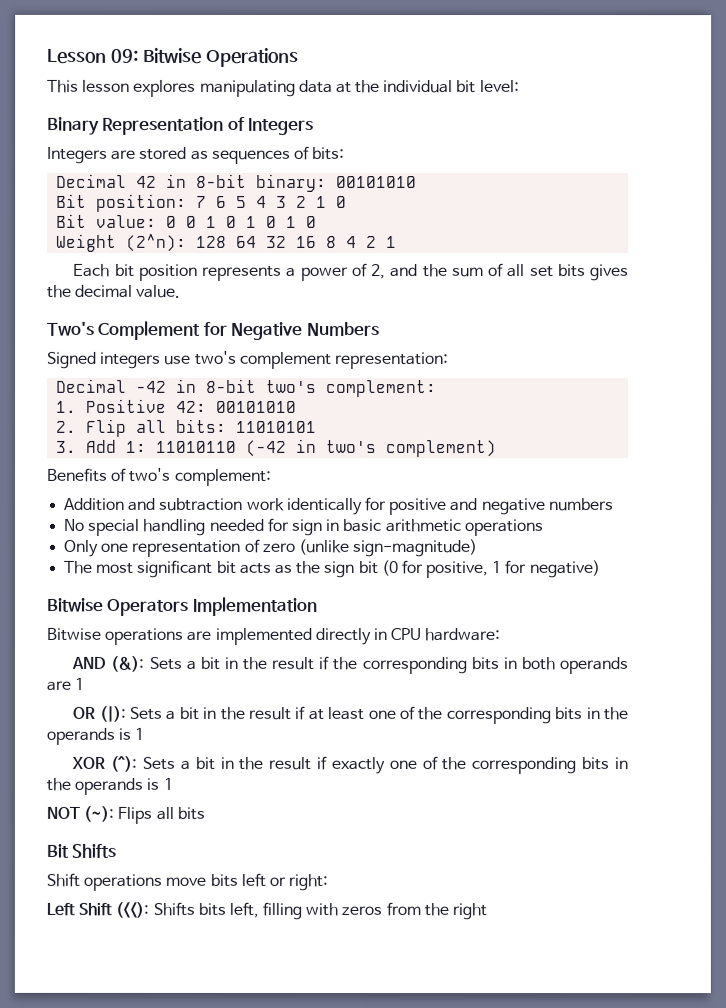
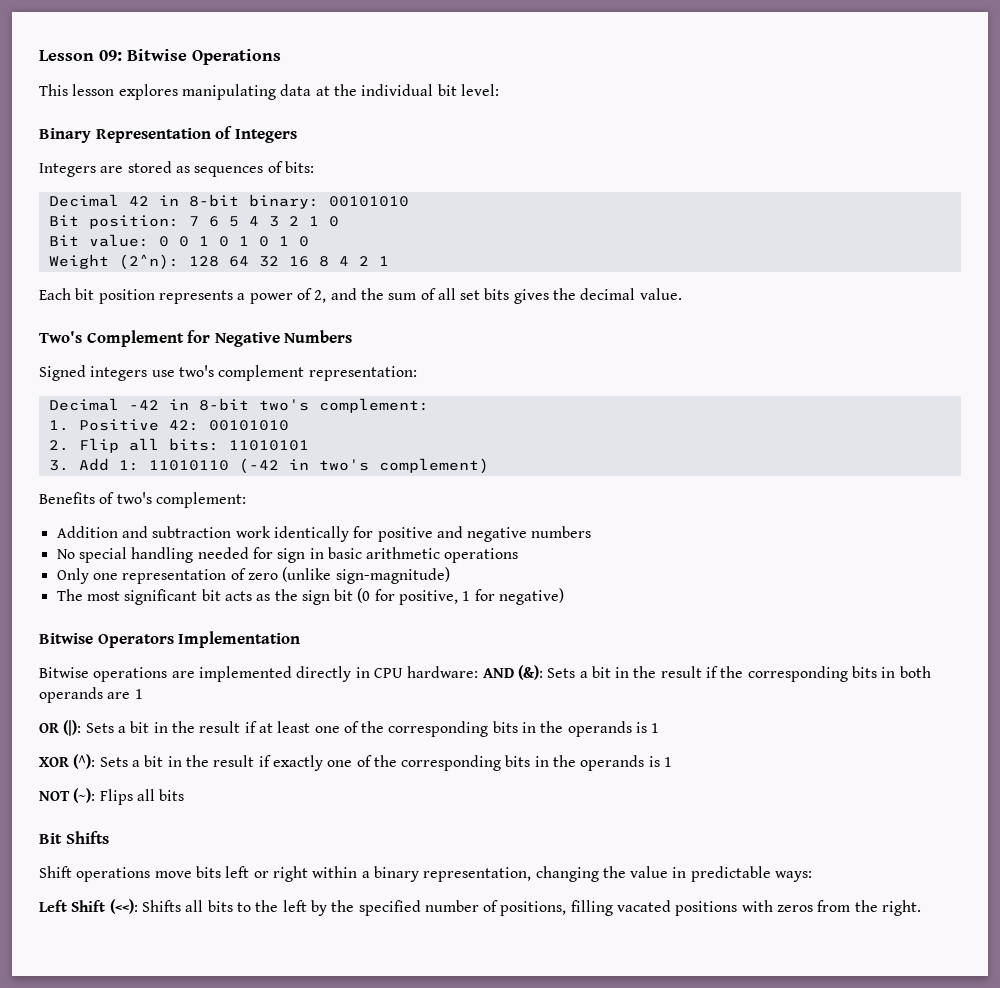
(501, 635) // -> (479, 672) none
[288,873,329,891] [46,901,303,920] right: // Left Shift (<<): Shifts bits left, filling -> [272,866,813,882] [39,899,738,916] right within a binary representation, changing the value in predictable ways: // Left Shift (<<): Shifts all bits to the left by the specified number of positions, filling vacated positions
[452,903,488,921] right -> [882,900,922,916] right.

